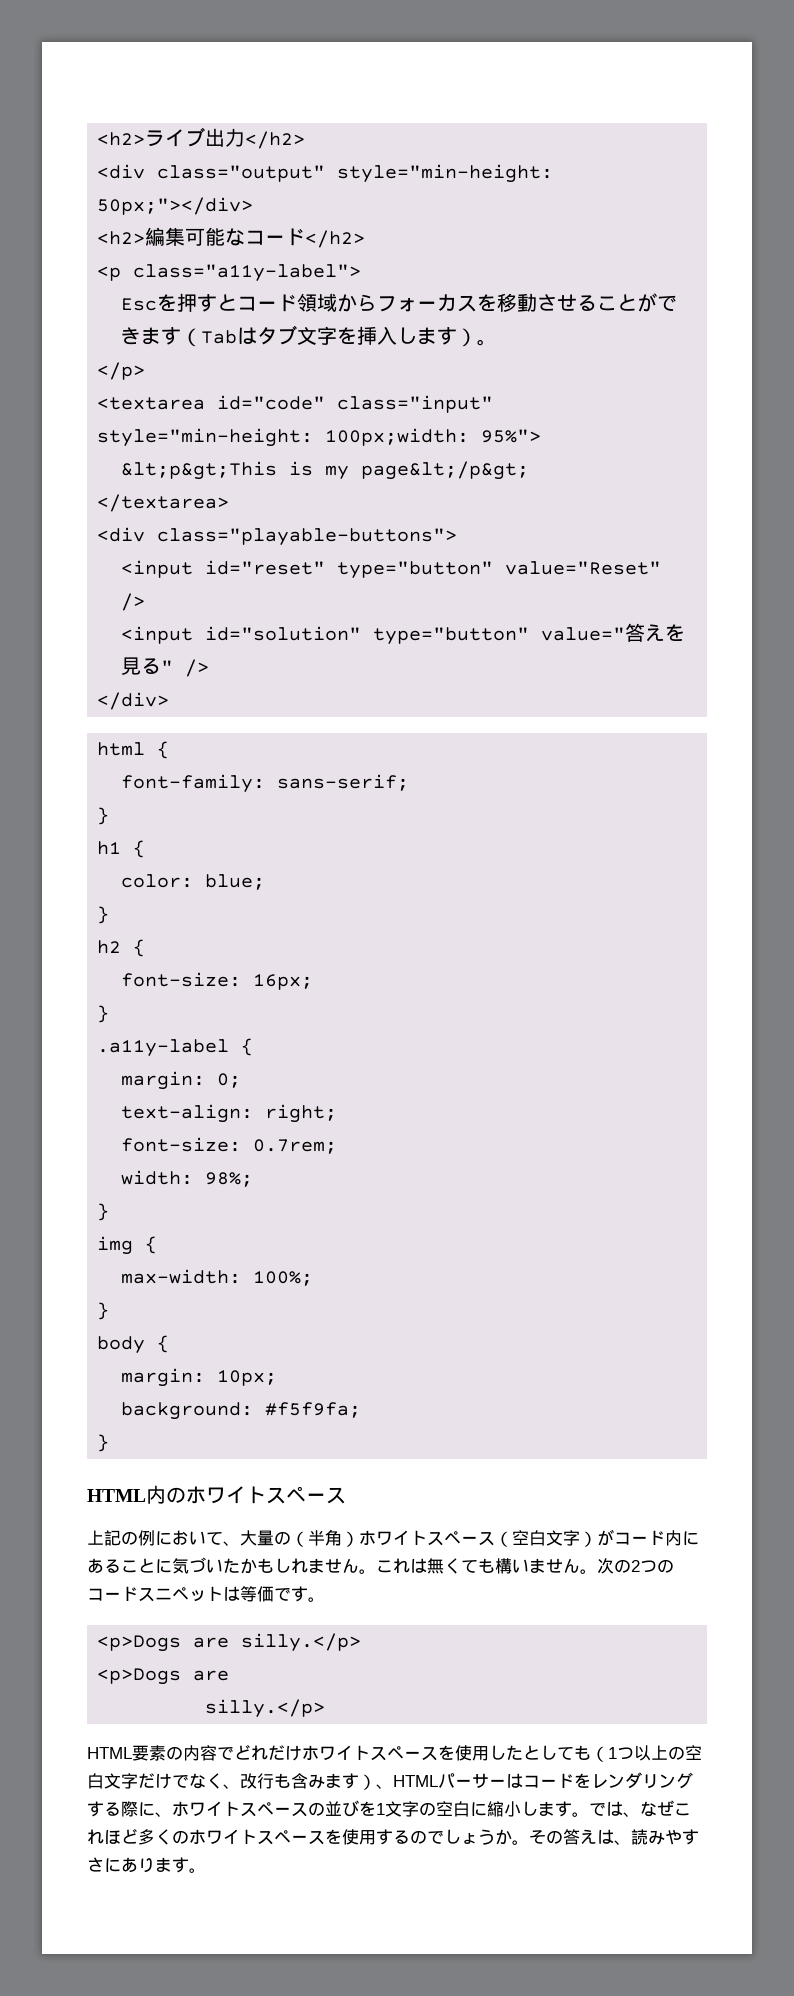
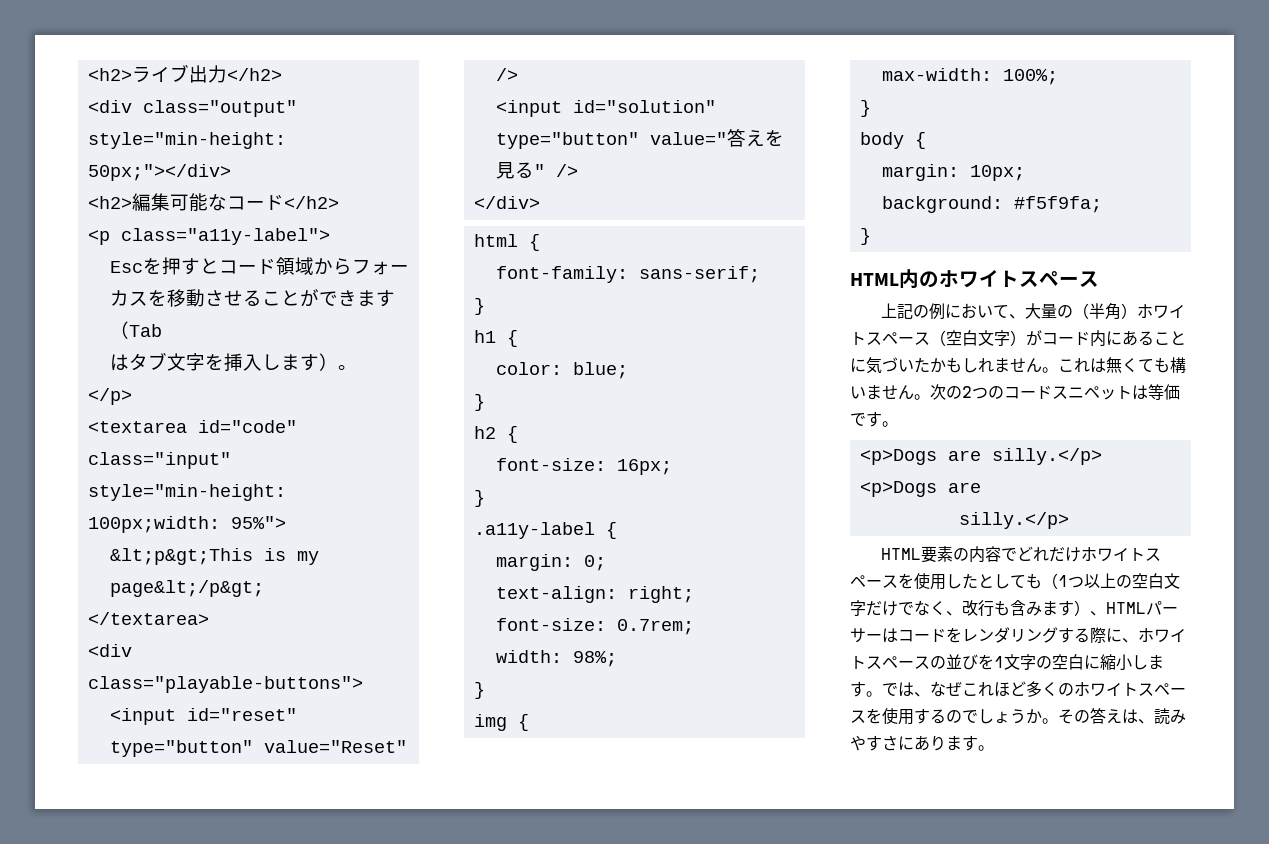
(238, 337) none -> (162, 330) //

